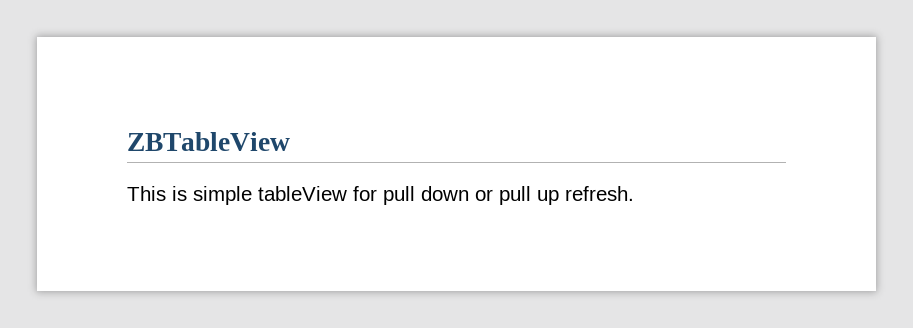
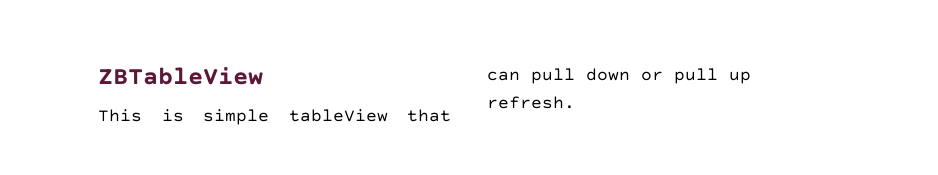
[353,186,377,201] for -> [407,109,451,122] [487,71,520,81] that can

